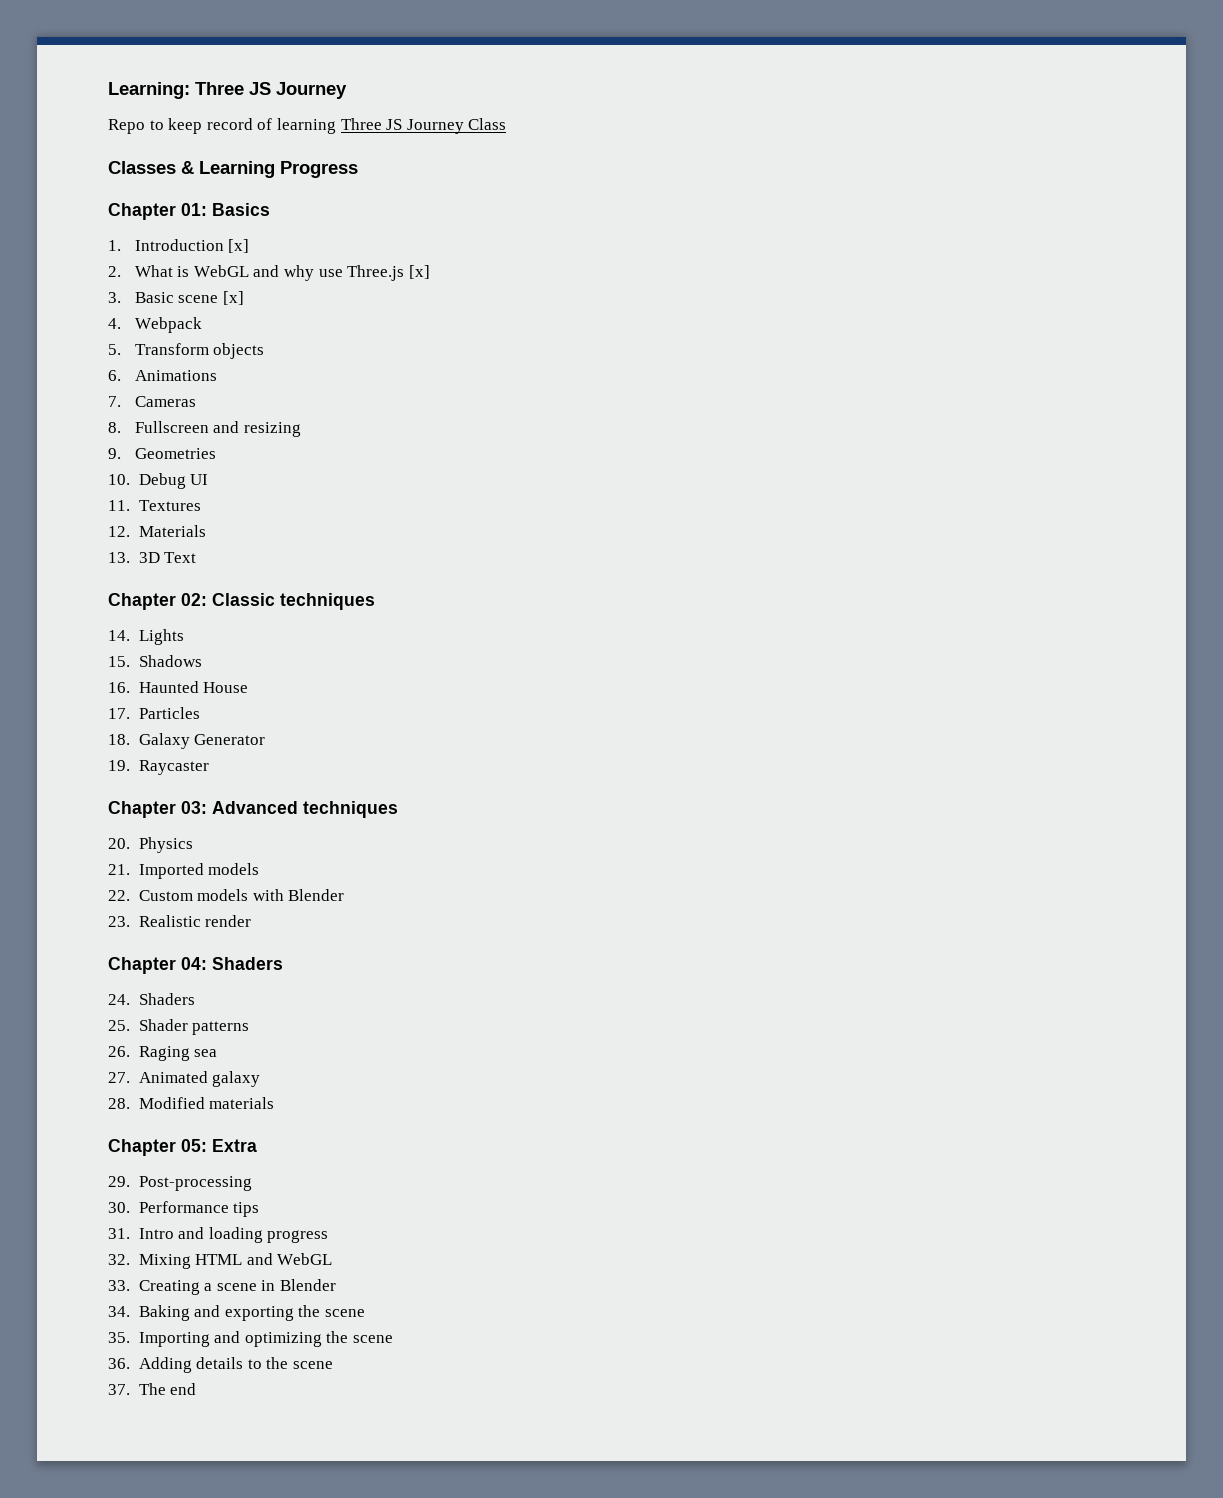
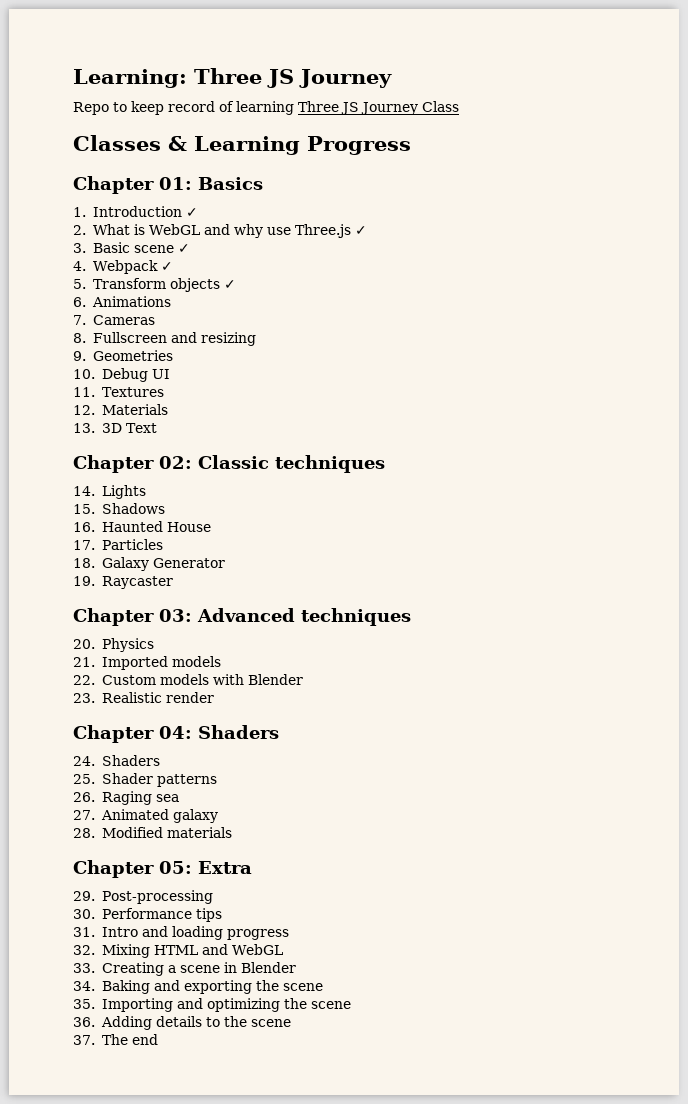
[228,239,250,253] [x] -> [186,208,199,217] ✓
[408,265,430,279] [x] -> [355,226,368,235] ✓
[222,291,244,305] [x] -> [178,244,191,253] ✓
(202, 325) none -> [161,262,174,271] ✓
(265, 351) none -> [224,280,237,289] ✓

